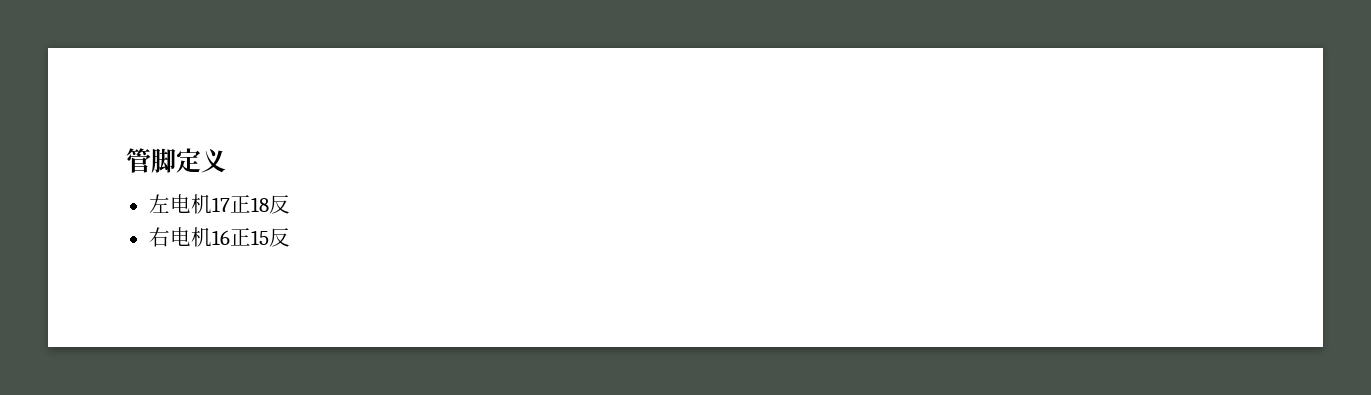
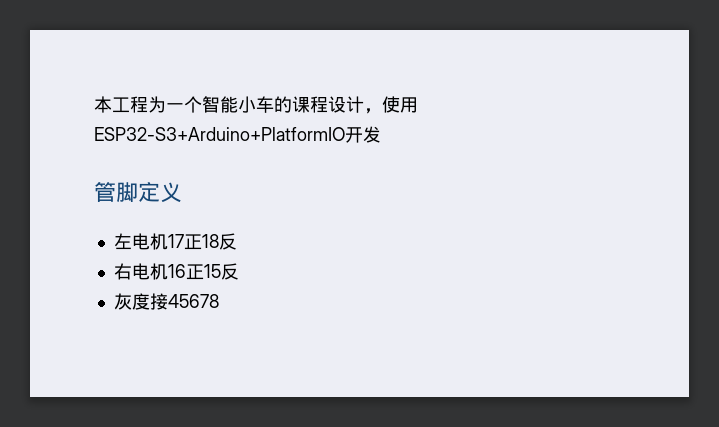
(126, 160) none -> [94,96,418,114] [94,126,381,143] 本工程为一个智能小车的课程设计，使用ESP32-S3+Arduino+PlatformIO开发 //
(290, 237) none -> [113,293,219,310] // 灰度接45678

